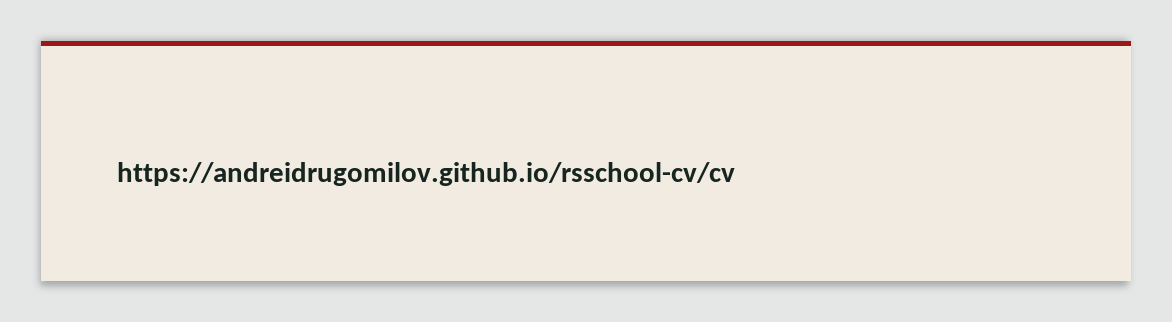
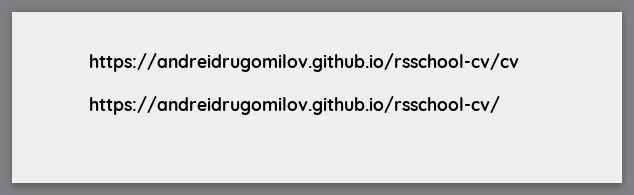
(735, 174) none -> [89,96,500,115] // https://andreidrugomilov.github.io/rsschool-cv/

